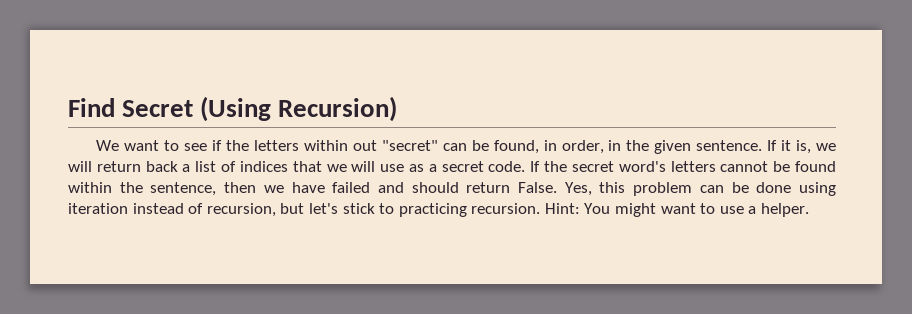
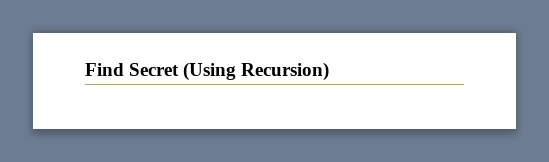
[96,140,836,154] [68,161,837,172] [68,182,837,196] [68,203,810,217] // We want to see if the letters within out "secret" can be found, in order, in the given sentence. If it is, we will return back a list of indices that we will use as a secret code. If the secret word's letters cannot be found within the sentence, then we have failed and should return False. Yes, this problem can be done using iteration instead of recursion, but let's stick to practicing recursion. Hint: You might want to use a helper. -> (330, 71) none

